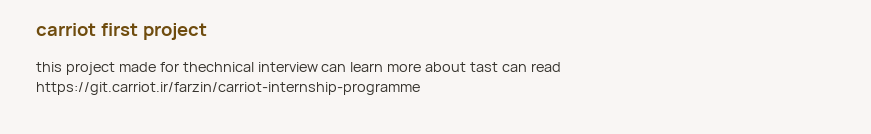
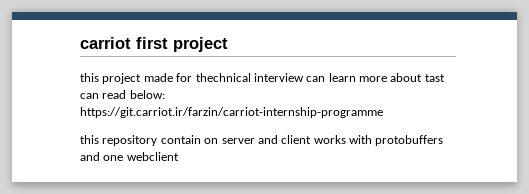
(561, 67) none -> [129,90,165,99] below:
(420, 88) none -> [80,135,444,146] [80,152,179,161] // this repository contain on server and client works with protobuffers and one webclient

